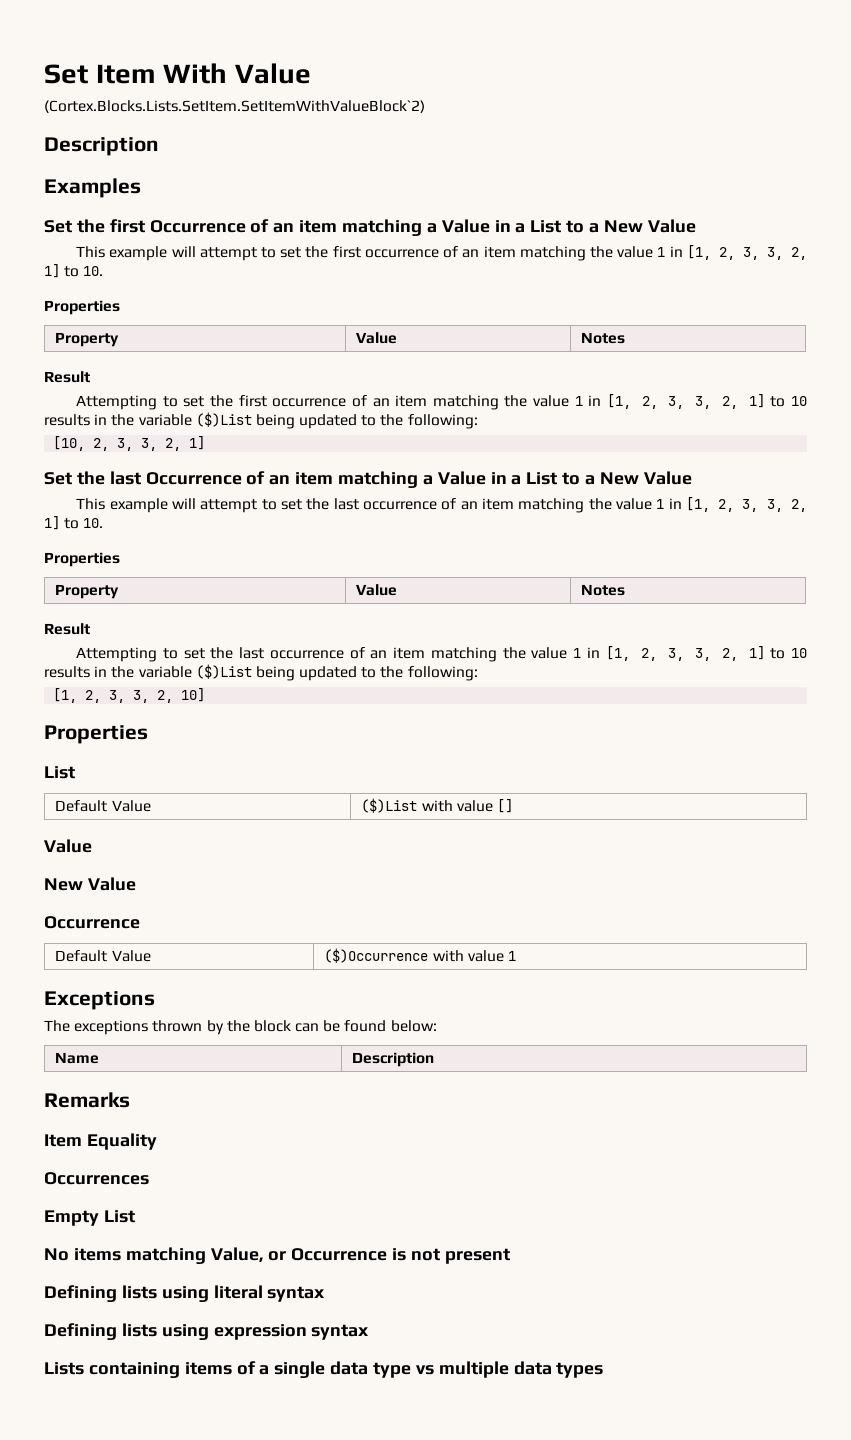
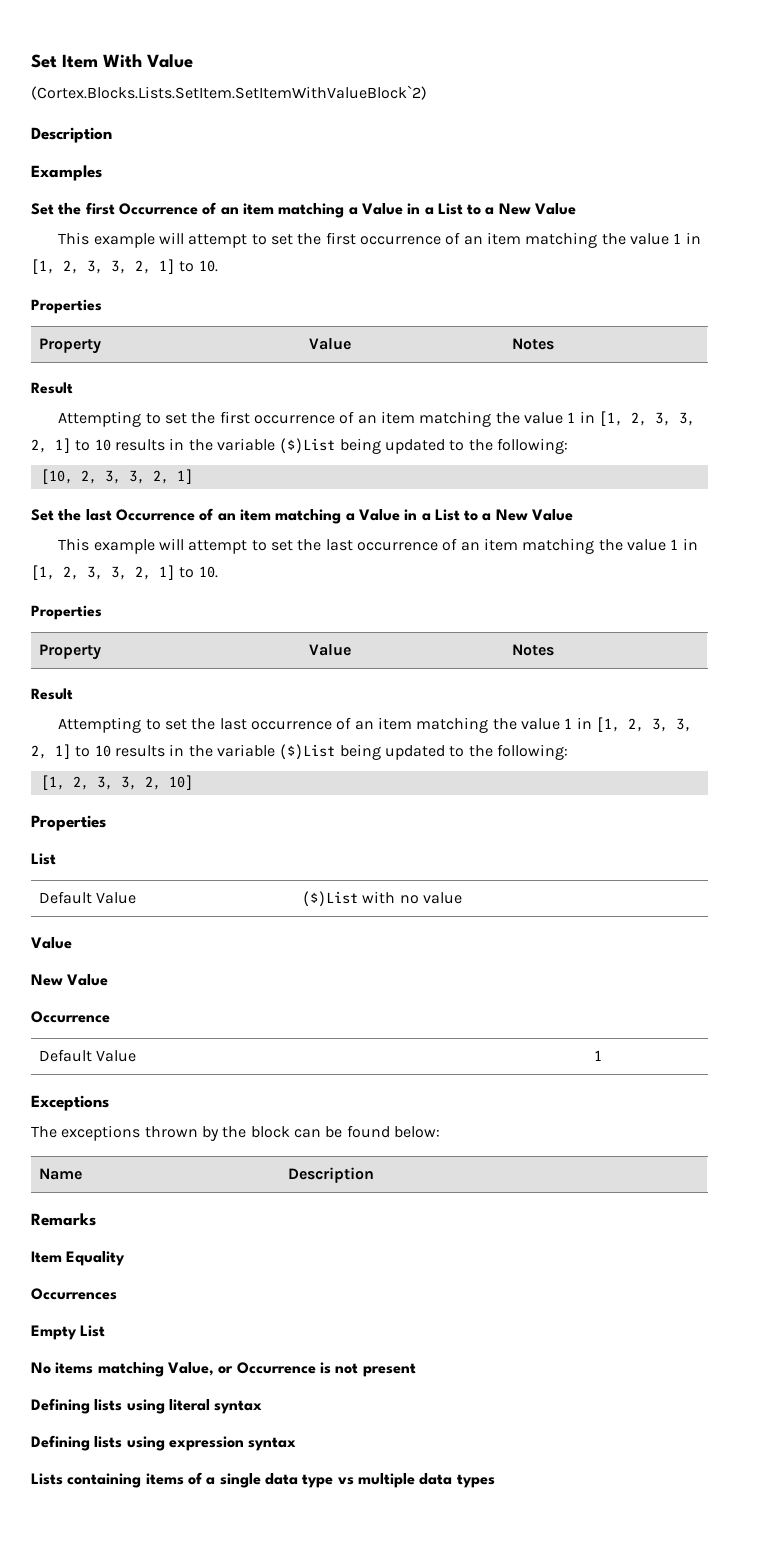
[456,799,513,813] value [] -> [399,892,463,904] no value
[324,948,504,963] ($)Occurrence with value -> (137, 1056) none

